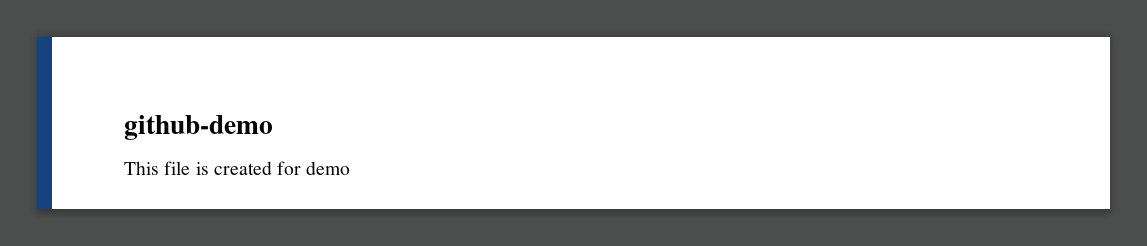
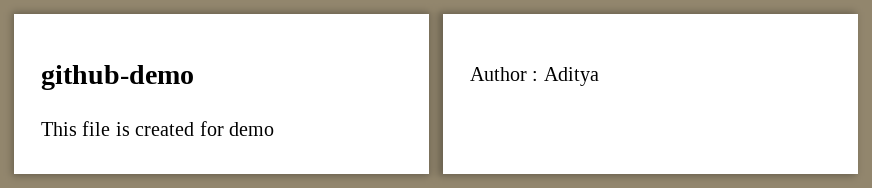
(351, 168) none -> [470,67,599,86] // Author : Aditya

